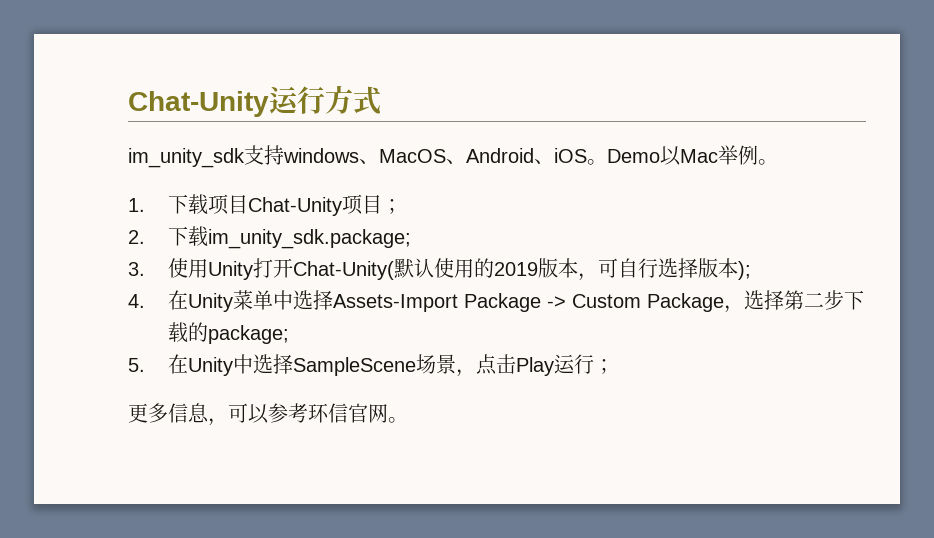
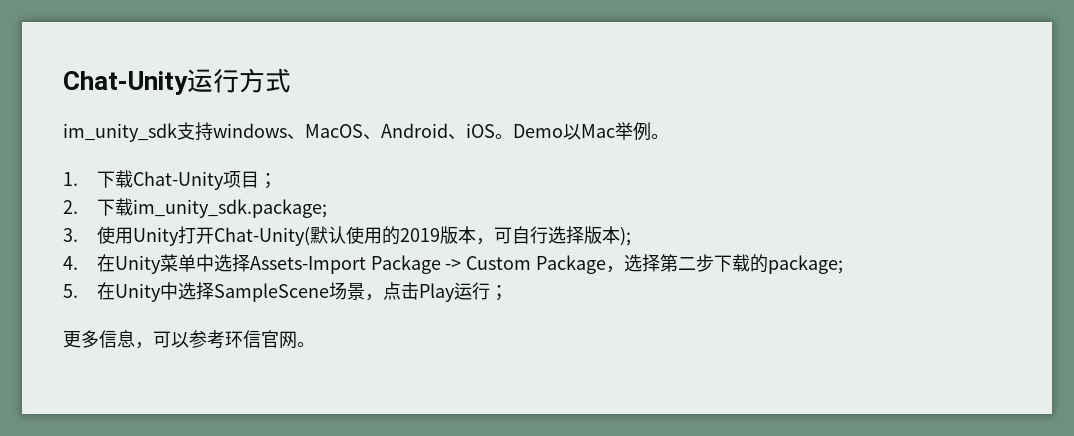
[207,194,248,215] 项目 -> (133, 179) none

